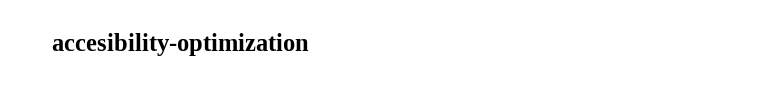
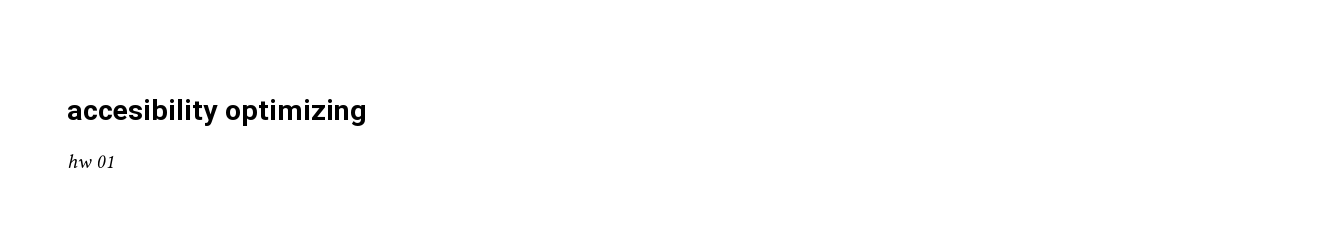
[52,33,309,56] accesibility-optimization -> [67,99,367,126] [67,154,115,168] accesibility optimizing // hw 01

